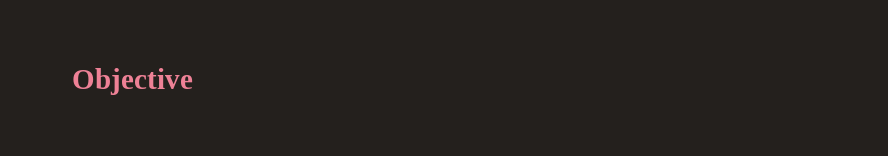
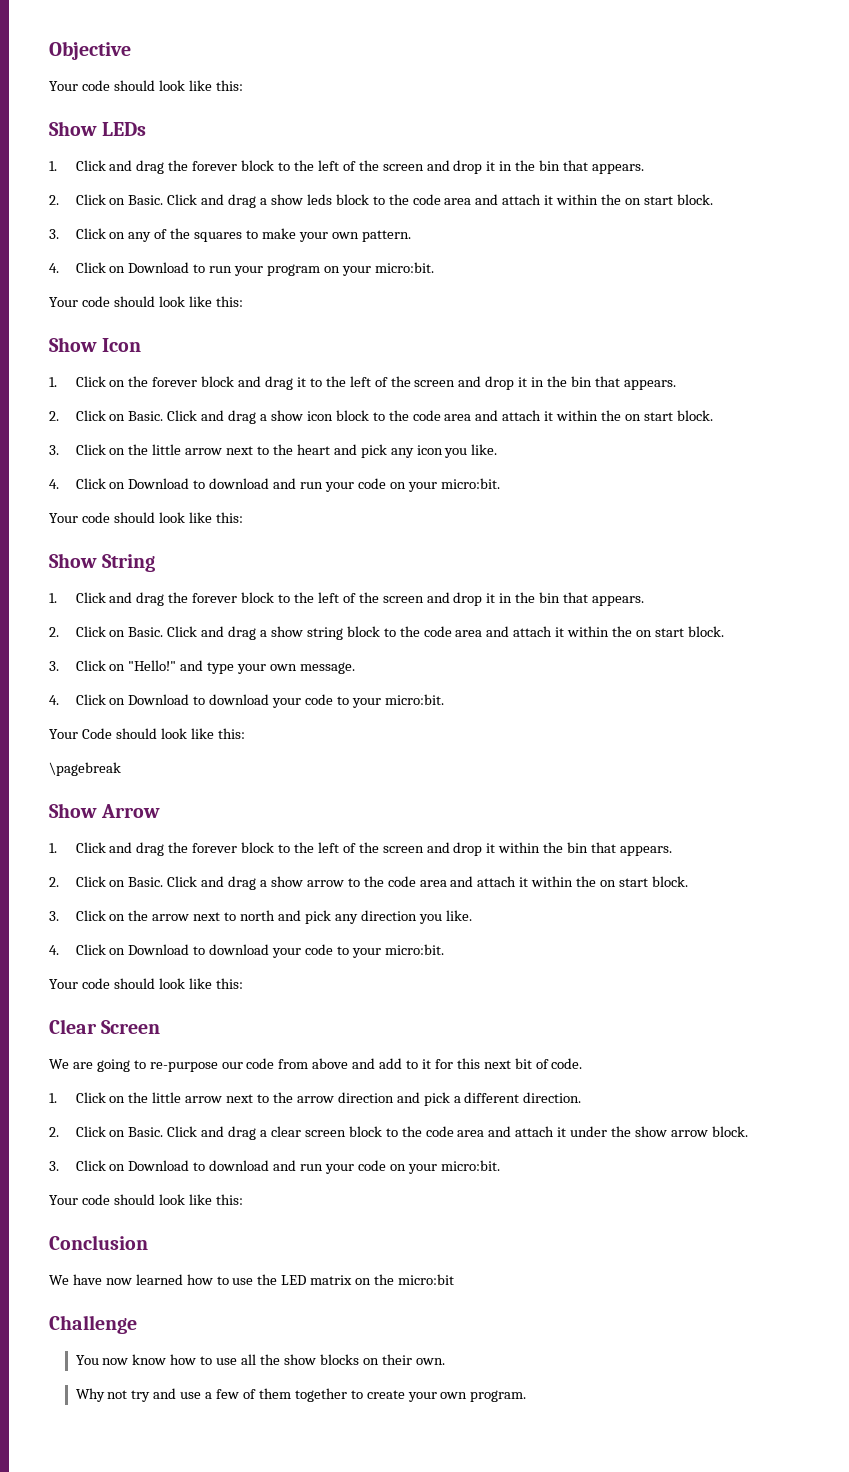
(193, 81) none -> [49,80,243,91] [49,121,147,136] [49,160,644,174] [49,194,713,208] [49,228,411,242] [49,262,434,276] [49,296,243,307] [49,337,142,352] [49,376,676,390] [49,410,713,424] [49,444,498,458] [49,478,500,492] [49,512,243,523] [49,553,156,572] [49,592,644,606] [49,626,724,640] [49,660,355,674] [49,694,444,708] [49,728,245,739] [49,762,121,776] [49,803,161,818] [49,842,672,856] [49,876,688,890] [49,910,472,924] [49,944,444,958] [49,978,243,989] [49,1019,161,1034] [49,1058,583,1072] [49,1092,582,1106] [49,1126,748,1140] [49,1160,500,1174] [49,1194,243,1205] [49,1235,148,1250] [49,1274,454,1285] [49,1315,137,1334] [75,1354,445,1365] [75,1388,527,1402] // Your code should look like this: // Show LEDs // 1. Click and drag the forever block to the left of the screen and drop it in the bin that appears. // 2. Click on Basic. Click and drag a show leds block to the code area and attach it within the on start block. // 3. Click on any of the squares to make your own pattern. // 4. Click on Download to run your program on your micro:bit. // Your code should look like this: // Show Icon // 1. Click on the forever block and drag it to the left of the screen and drop it in the bin that appears. // 2. Click on Basic. Click and drag a show icon block to the code area and attach it within the on start block. // 3. Click on the little arrow next to the heart and pick any icon you like. // 4. Click on Download to download and run your code on your micro:bit. // Your code should look like this: // Show String // 1. Click and drag the forever block to the left of the screen and drop it in the bin that appears. // 2. Click on Basic. Click and drag a show string block to the code area and attach it within the on start block. // 3. Click on "Hello!" and type your own message. // 4. Click on Download to download your code to your micro:bit. // Your Code should look like this: // \pagebreak // Show Arrow // 1. Click and drag the forever block to the left of the screen and drop it within the bin that appears. // 2. Click on Basic. Click and drag a show arrow to the code area and attach it within the on start block. // 3. Click on the arrow next to north and pick any direction you like. // 4. Click on Download to download your code to your micro:bit. // Your code should look like this: // Clear Screen // We are going to re-purpose our code from above and add to it for this next bit of code. // 1. Click on the little arrow next to the arrow direction and pick a different direction. // 2. Click on Basic. Click and drag a clear screen block to the code area and attach it under the show arrow block. // 3. Click on Download to download and run your code on your micro:bit. // Your code should look like this: // Conclusion // We have now learned how to use the LED matrix on the micro:bit // Challenge // You now know how to use all the show blocks on their own. // Why not try and use a few of them together to create your own program.

